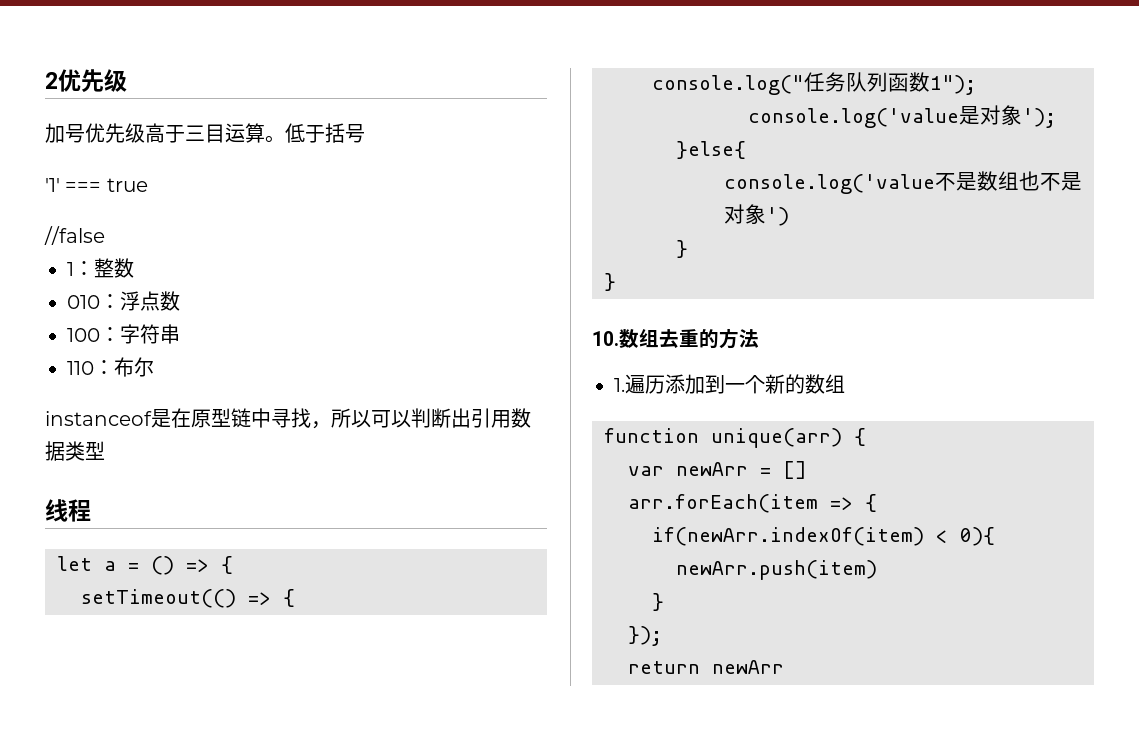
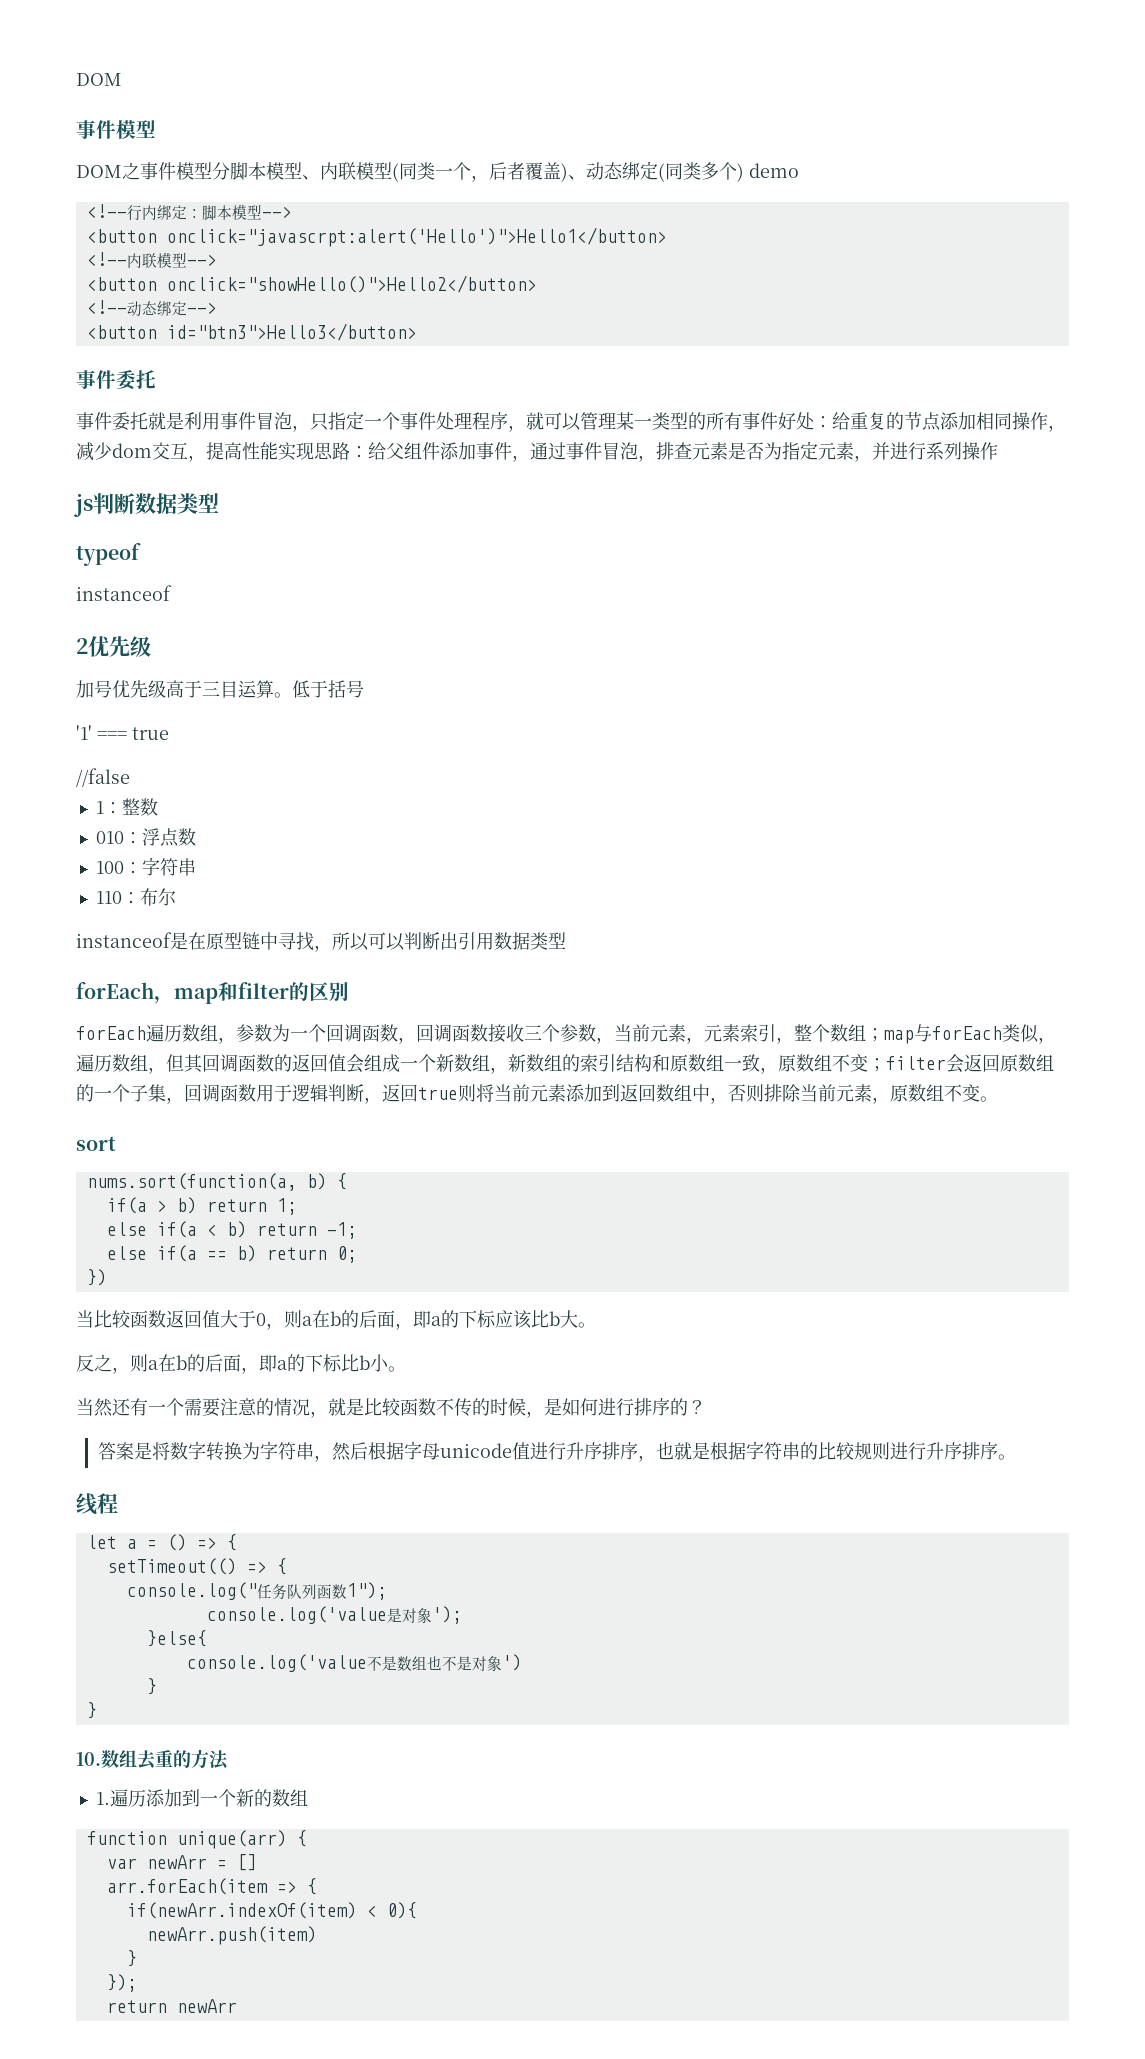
(45, 80) none -> [76,73,122,86] [76,120,156,139] [76,161,799,182] [86,204,292,221] [86,227,667,247] [86,252,217,268] [86,275,537,293] [86,300,217,317] [86,323,417,341] [76,370,156,390] [76,411,1066,432] [76,441,998,462] [74,493,219,517] [76,543,141,566] [76,585,172,601] DOM // 事件模型 // DOM之事件模型分脚本模型、内联模型(同类一个，后者覆盖)、动态绑定(同类多个) demo // <!--行内绑定：脚本模型--> // <button onclick="javascrpt:alert('Hello')">Hello1</button> // <!--内联模型--> // <button onclick="showHello()">Hello2</button> // <!--动态绑定--> // <button id="btn3">Hello3</button> // 事件委托 // 事件委托就是利用事件冒泡，只指定一个事件处理程序，就可以管理某一类型的所有事件好处：给重复的节点添加相同操作，减少dom交互，提高性能实现思路：给父组件添加事件，通过事件冒泡，排查元素是否为指定元素，并进行系列操作 // js判断数据类型 // typeof // instanceof //
(105, 450) none -> [76,982,349,1004] [76,1024,1056,1044] [76,1054,1054,1074] [76,1084,998,1104] [76,1136,116,1151] [86,1173,347,1191] [106,1197,297,1215] [106,1221,357,1239] [106,1245,357,1263] [86,1269,107,1286] [76,1310,596,1330] [76,1354,406,1374] [76,1398,706,1418] [98,1441,1017,1462] // forEach，map和filter的区别 // forEach遍历数组，参数为一个回调函数，回调函数接收三个参数，当前元素，元素索引，整个数组；map与forEach类似，遍历数组，但其回调函数的返回值会组成一个新数组，新数组的索引结构和原数组一致，原数组不变；filter会返回原数组的一个子集，回调函数用于逻辑判断，返回true则将当前元素添加到返回数组中，否则排除当前元素，原数组不变。 // sort // nums.sort(function(a, b) { // if(a > b) return 1; // else if(a < b) return -1; // else if(a == b) return 0; // }) // 当比较函数返回值大于0，则a在b的后面，即a的下标应该比b大。 // 反之，则a在b的后面，即a的下标比b小。 // 当然还有一个需要注意的情况，就是比较函数不传的时候，是如何进行排序的？ // 答案是将数字转换为字符串，然后根据字母unicode值进行升序排序，也就是根据字符串的比较规则进行升序排序。

